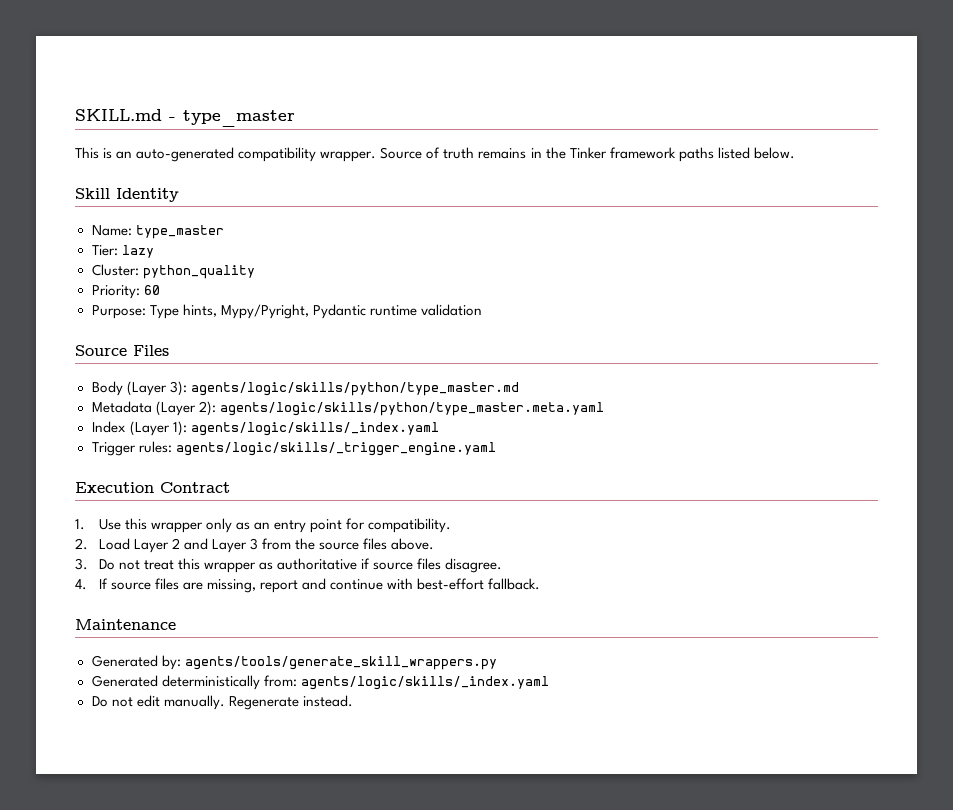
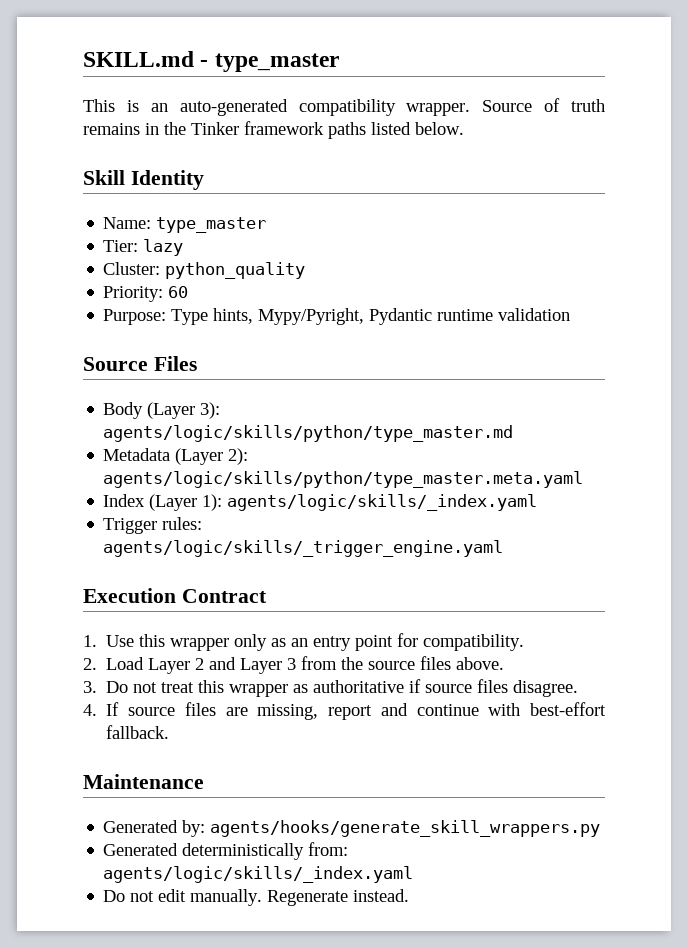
[184,656,497,670] agents/tools/generate_skill_wrappers.py -> [210,820,601,837] agents/hooks/generate_skill_wrappers.py

